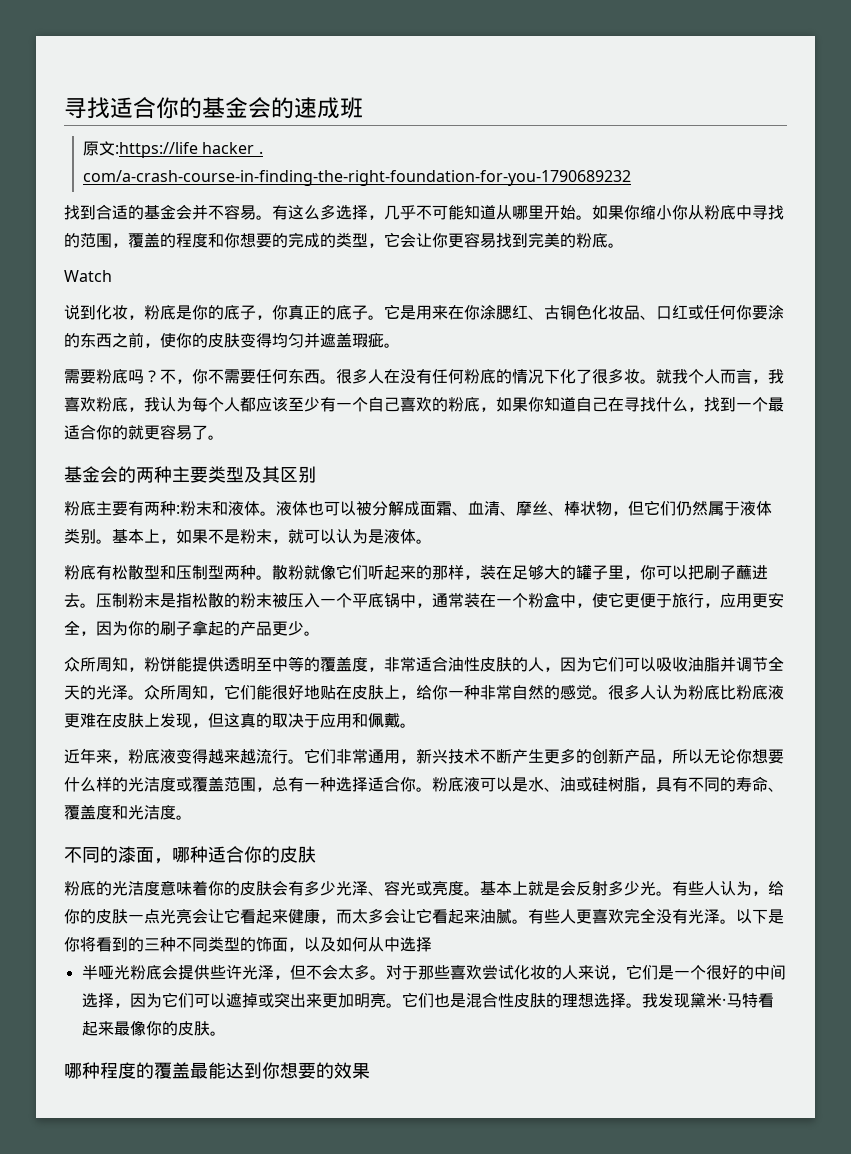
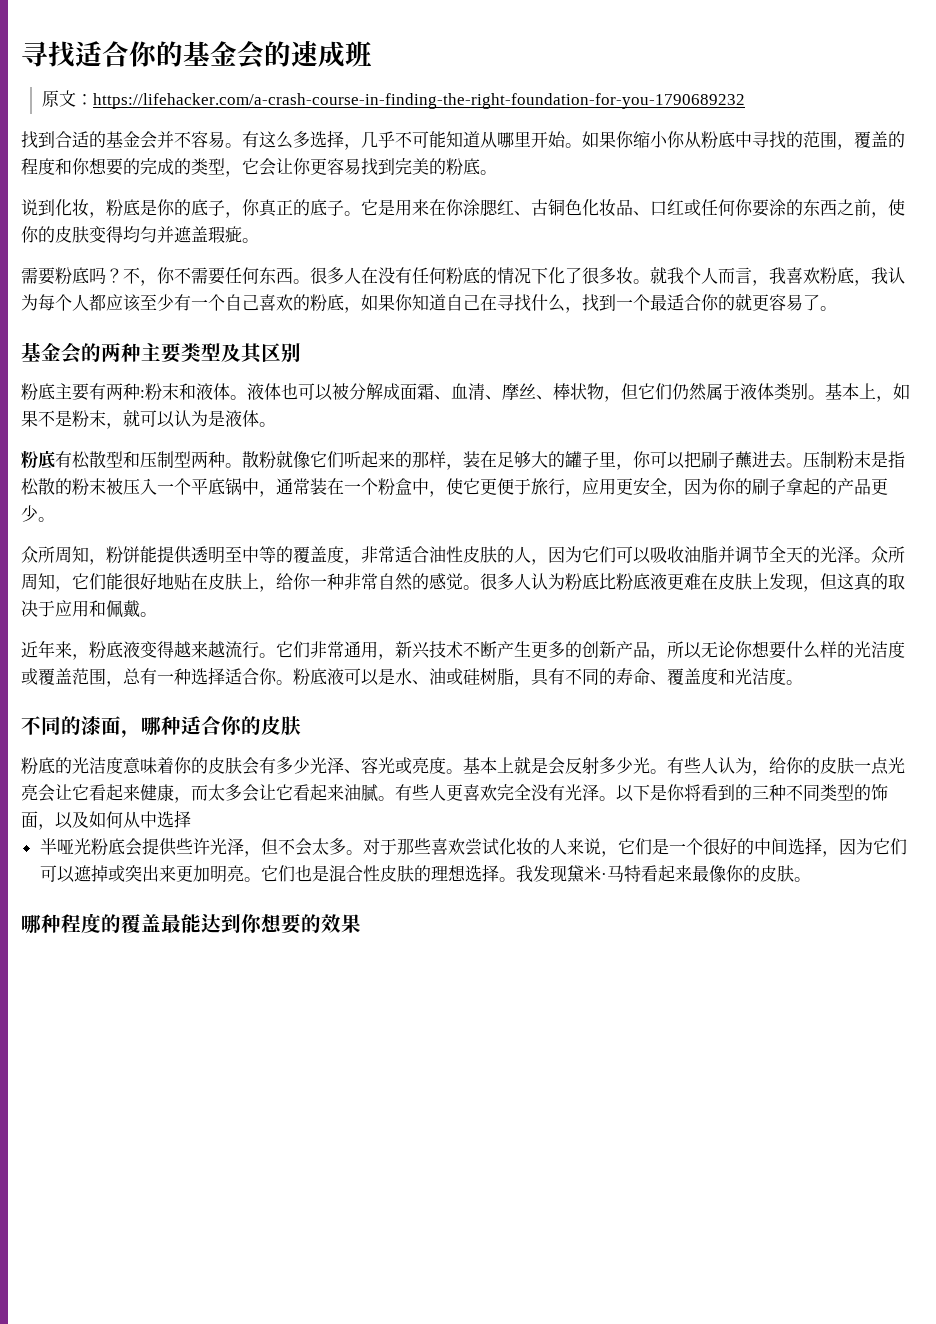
[114,142,263,158] [82,170,631,186] :https://life hacker . com/a-crash-course-in-finding-the-right-foundation-for-you-1790689232 -> [75,93,745,109] ：https://lifehacker.com/a-crash-course-in-finding-the-right-foundation-for-you-1790689232
[64,270,112,282] // Watch -> (497, 172) none

